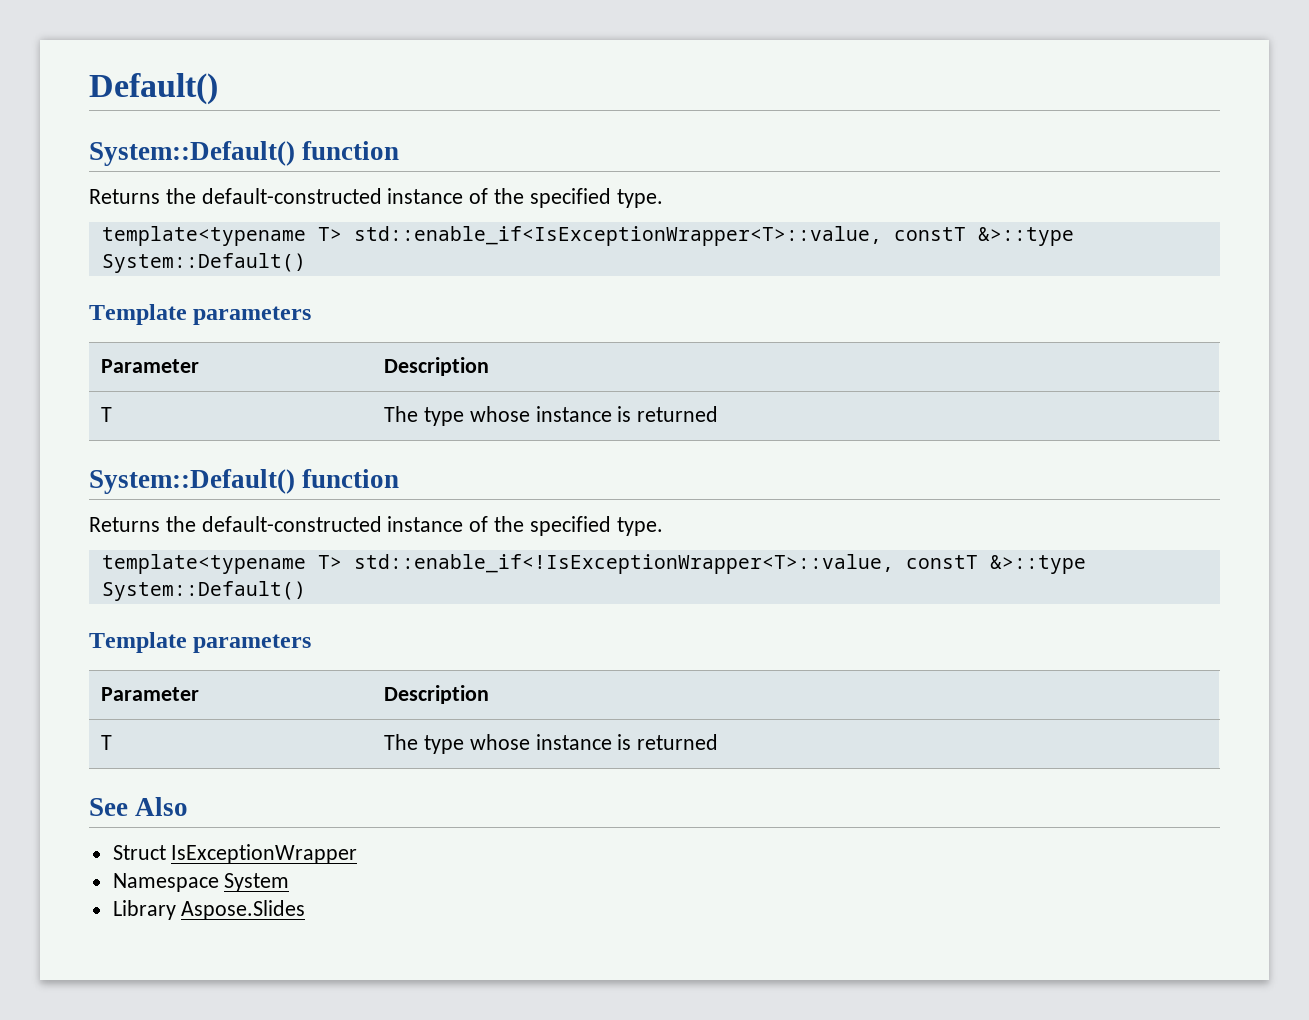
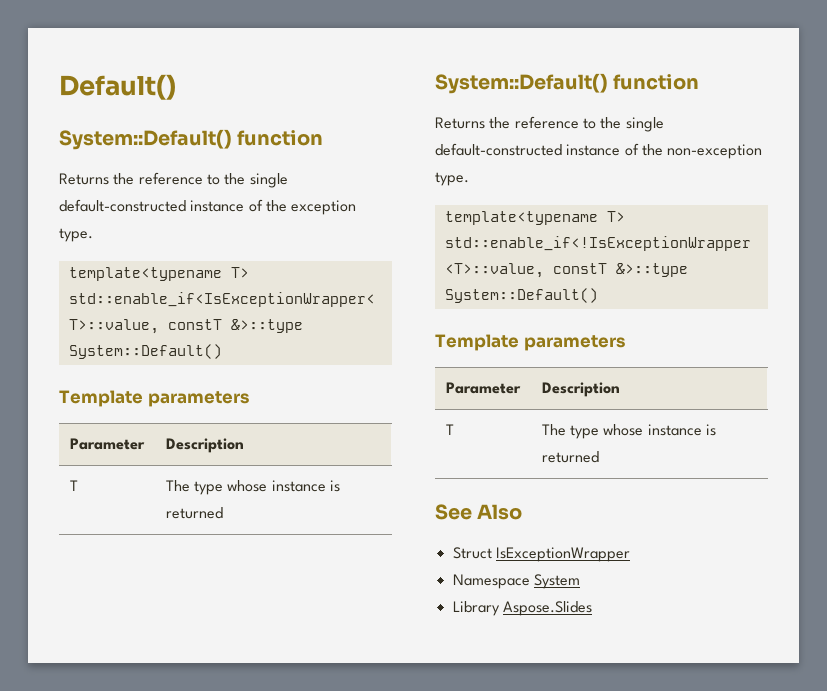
[201,188,611,208] default-constructed instance of the specified -> [138,172,288,188] [59,199,357,215] reference to the single default-constructed instance of the exception
[201,516,611,536] default-constructed instance of the specified -> [514,116,664,132] [435,143,763,159] reference to the single default-constructed instance of the non-exception

